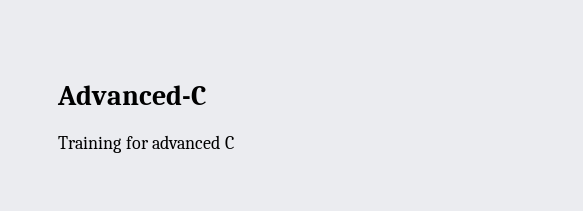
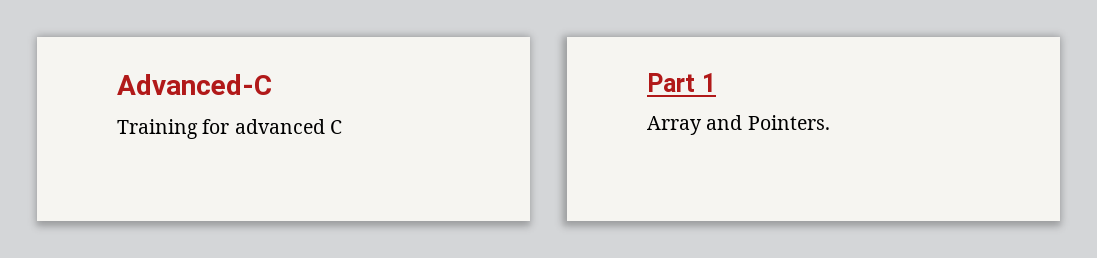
(235, 142) none -> [647,73,716,92] [647,115,830,135] // Part 1 // Array and Pointers.

